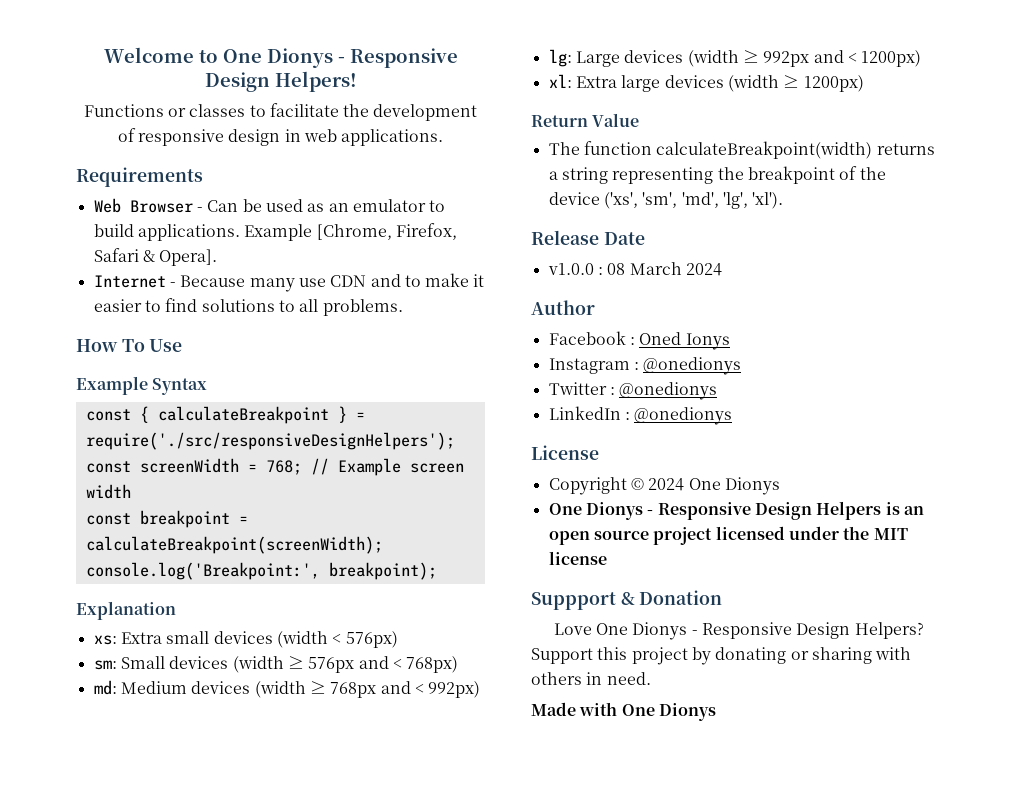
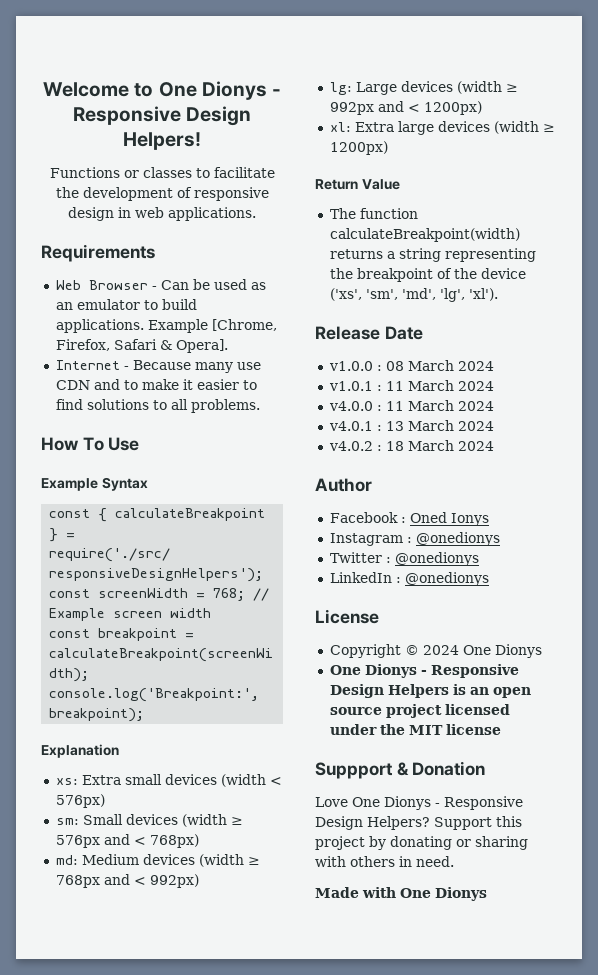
(722, 269) none -> [328,380,494,391] [328,400,494,411] [328,420,494,431] [328,440,494,451] // v1.0.1 : 11 March 2024 // v4.0.0 : 11 March 2024 // v4.0.1 : 13 March 2024 // v4.0.2 : 18 March 2024

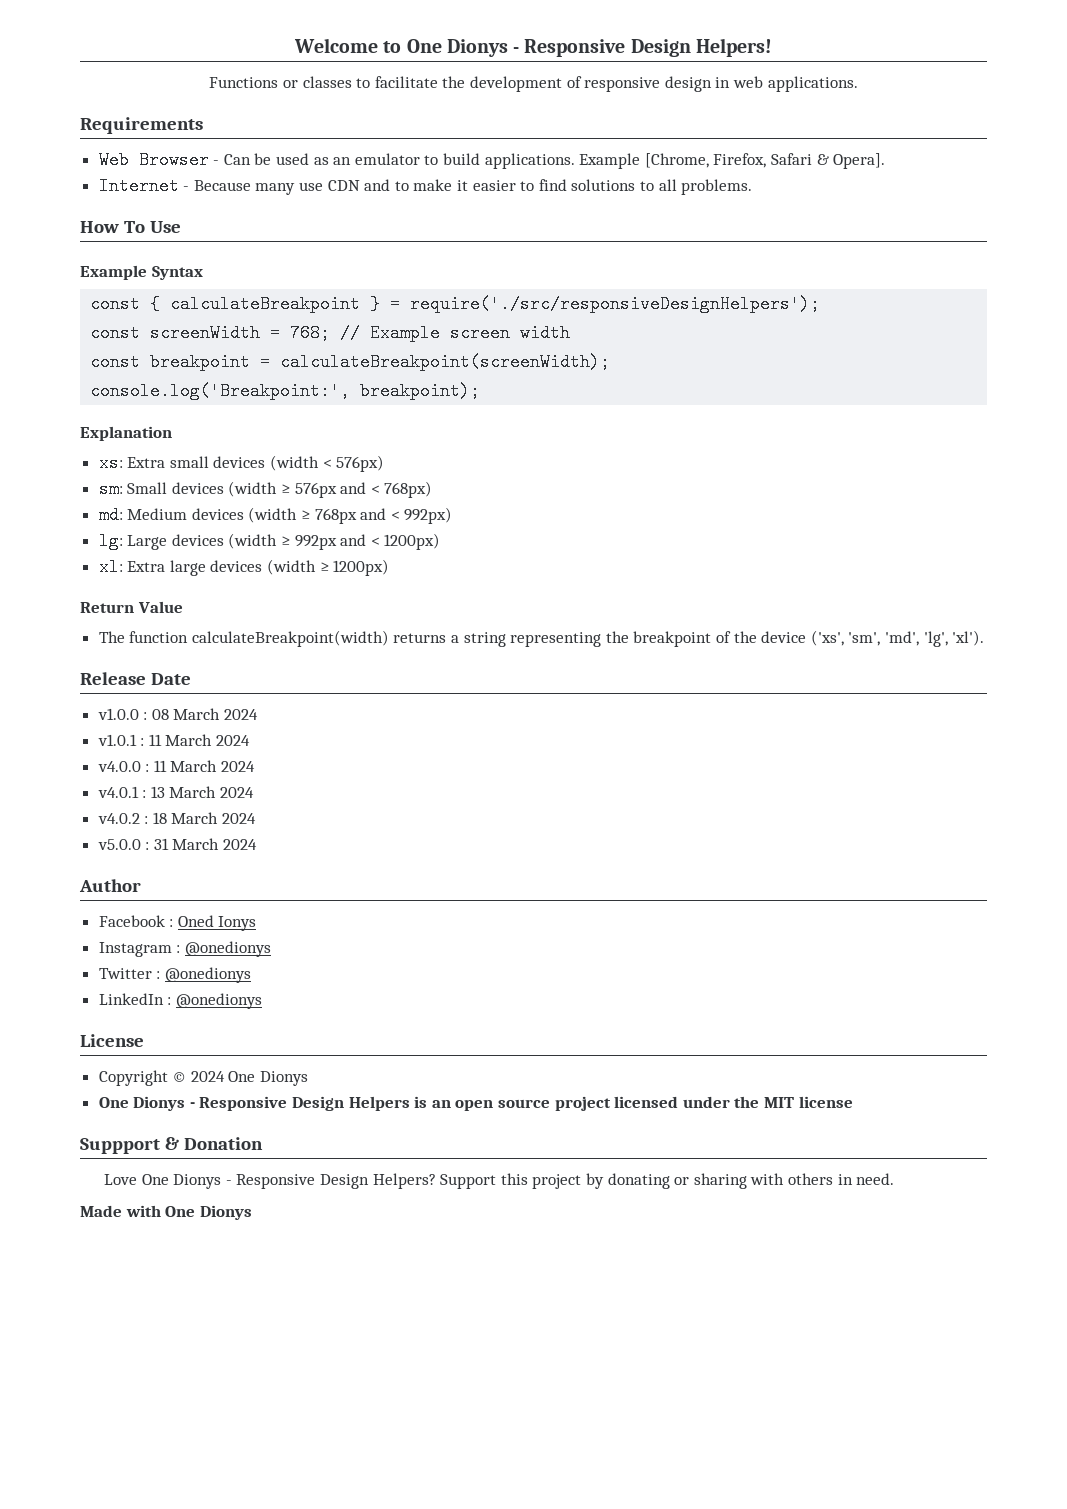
(494, 446) none -> [97,838,258,850] // v5.0.0 : 31 March 2024

